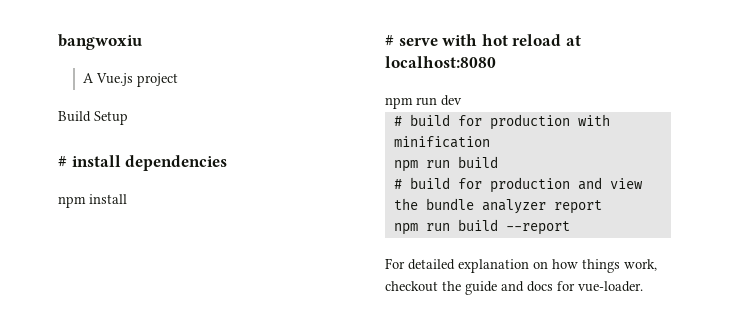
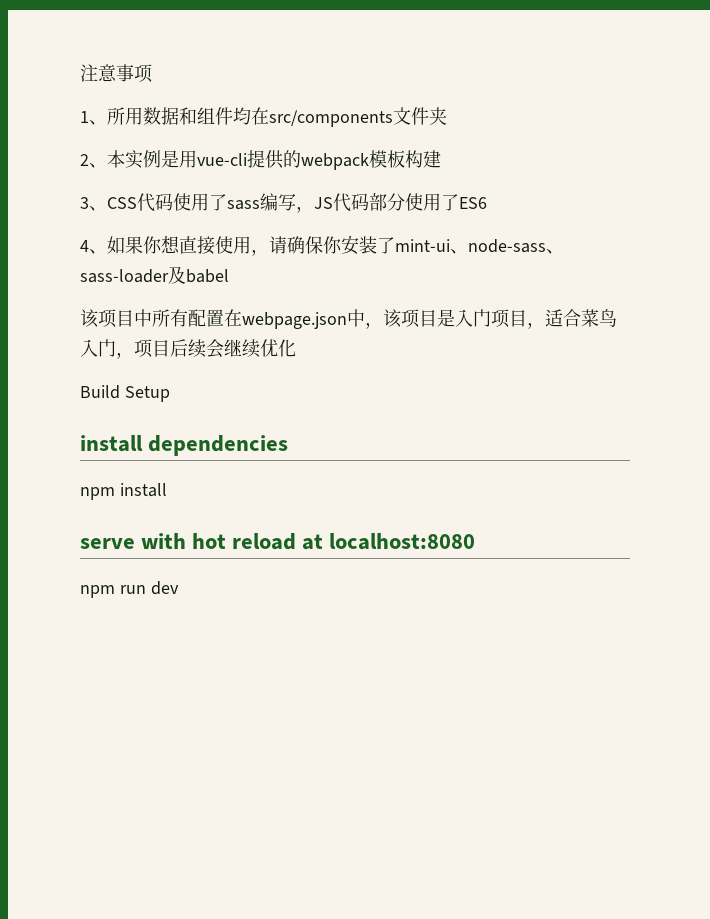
[58,34,142,50] [82,73,178,87] bangwoxiu // A Vue.js project -> [80,64,153,83] [80,107,447,127] [80,150,441,170] [80,193,487,213] [80,235,564,256] [80,266,229,284] [80,309,617,329] [80,339,296,359] 注意事项 // 1、所用数据和组件均在src/components文件夹 // 2、本实例是用vue-cli提供的webpack模板构建 // 3、CSS代码使用了sass编写，JS代码部分使用了ES6 // 4、如果你想直接使用，请确保你安装了mint-ui、node-sass、sass-loader及babel // 该项目中所有配置在webpage.json中，该项目是入门项目，适合菜鸟入门，项目后续会继续优化
[58,156,67,167] # -> (170, 394) none
[385,35,394,46] # -> (167, 490) none
[393,114,610,130] [393,136,490,148] [393,156,498,172] [393,177,643,193] [393,198,602,214] [393,219,570,235] [385,258,657,273] [385,281,643,295] // # build for production with minification // npm run build // # build for production and view the bundle analyzer report // npm run build --report // For detailed explanation on how things work, checkout the guide and docs for vue-loader. -> (179, 588) none

